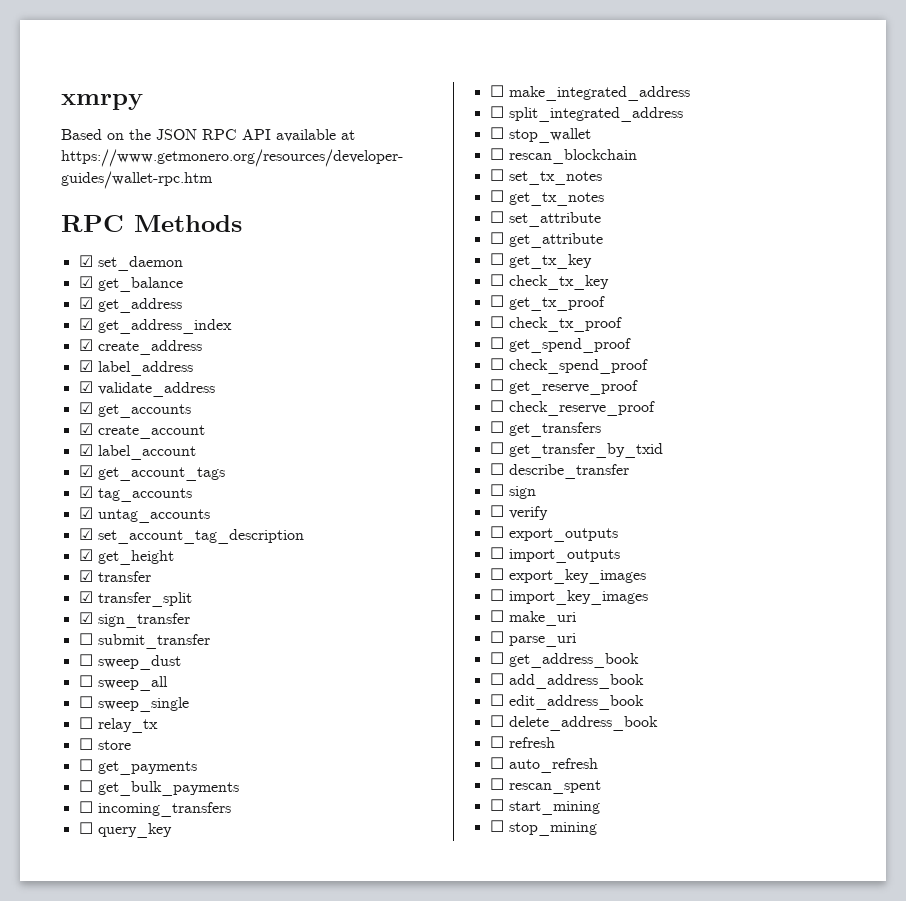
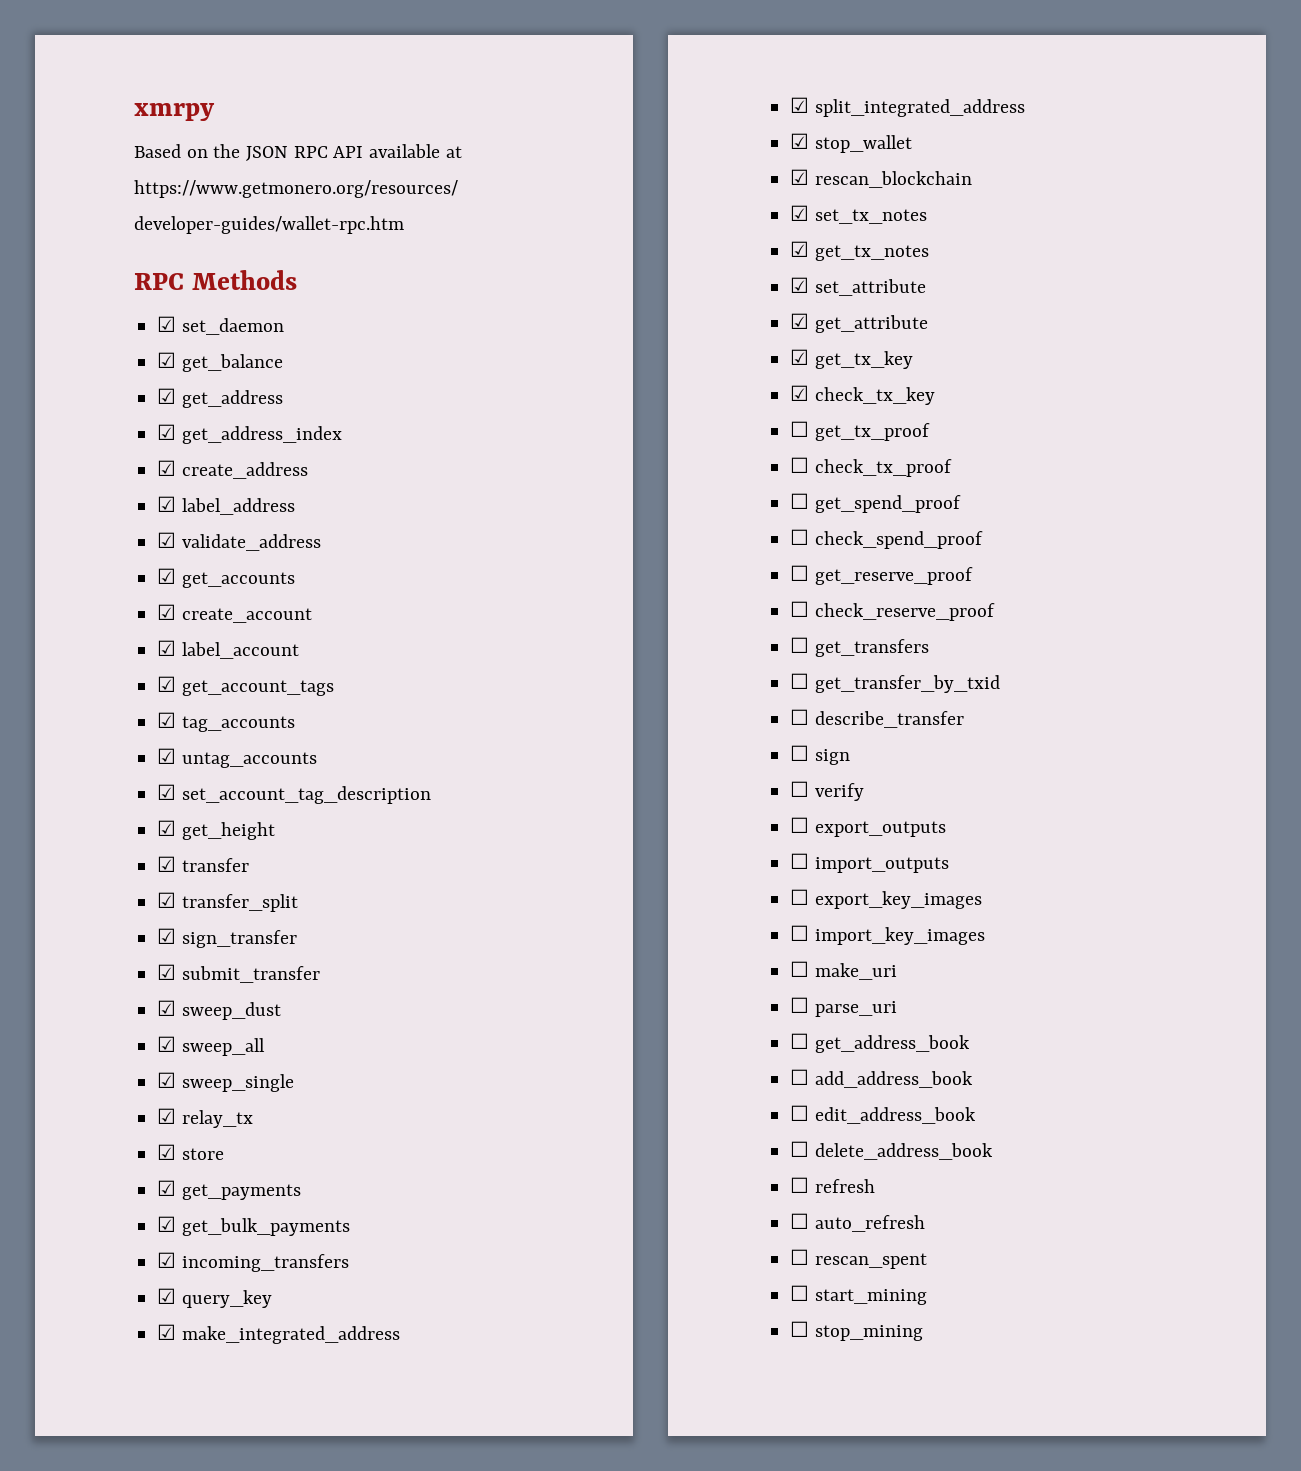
[78,633,93,645] ☐ -> [157,964,177,980] ☑
[78,654,93,666] ☐ -> [157,1000,177,1016] ☑
[78,675,93,687] ☐ -> [157,1036,177,1052] ☑
[78,696,93,708] ☐ -> [157,1072,177,1088] ☑
[78,717,93,729] ☐ -> [157,1108,177,1124] ☑
[78,738,93,750] ☐ -> [157,1144,177,1160] ☑
[78,759,93,771] ☐ -> [157,1180,177,1196] ☑
[78,780,93,792] ☐ -> [157,1216,177,1232] ☑
[78,801,93,813] ☐ -> [157,1252,177,1268] ☑
[78,822,93,834] ☐ -> [157,1288,177,1304] ☑
[489,85,504,97] ☐ -> [157,1324,177,1340] ☑
[489,106,504,118] ☐ -> [790,97,810,113] ☑
[489,127,504,139] ☐ -> [790,133,810,149] ☑
[489,148,504,160] ☐ -> [790,169,810,185] ☑
[489,169,504,181] ☐ -> [790,205,810,221] ☑
[489,190,504,202] ☐ -> [790,241,810,257] ☑
[489,211,504,223] ☐ -> [790,277,810,293] ☑
[489,232,504,244] ☐ -> [790,313,810,329] ☑
[489,253,504,265] ☐ -> [790,349,810,365] ☑
[489,274,504,286] ☐ -> [790,385,810,401] ☑

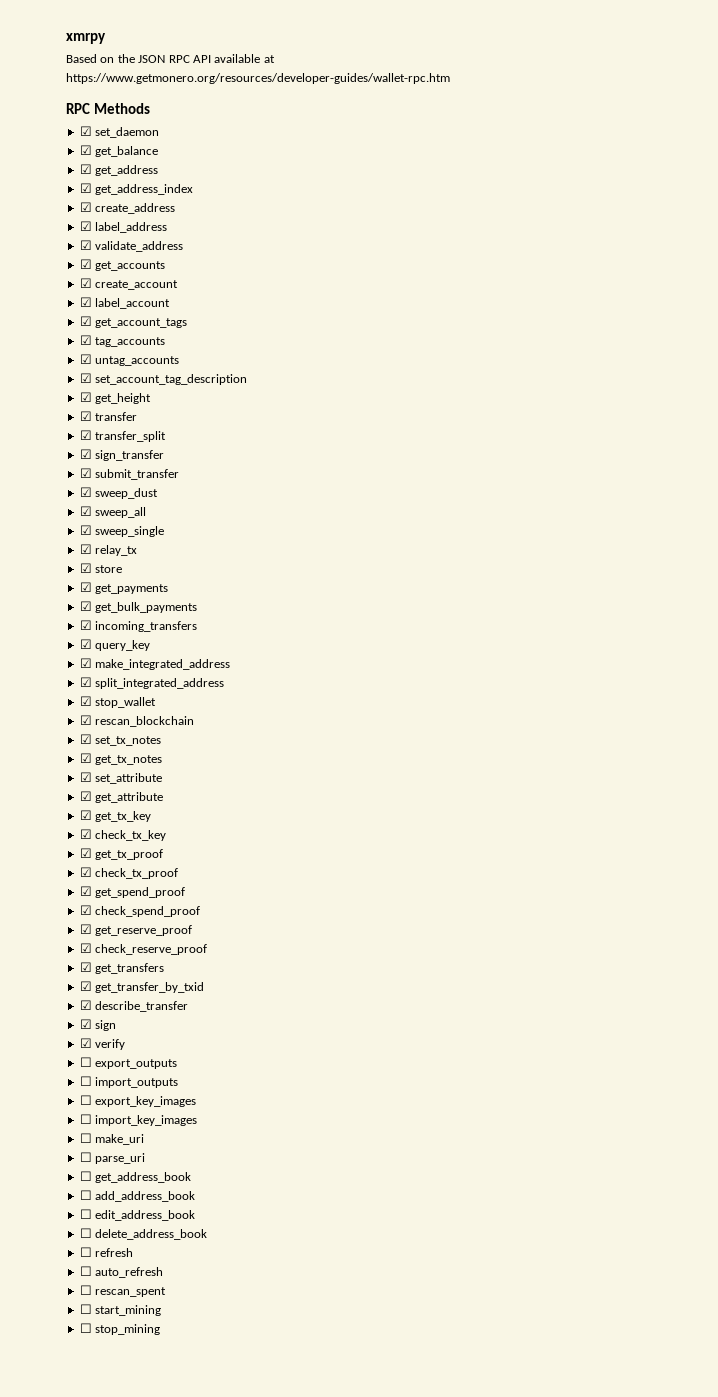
[790,421,810,437] ☐ -> [79,848,92,858] ☑
[790,457,810,473] ☐ -> [79,867,92,877] ☑
[790,493,810,509] ☐ -> [79,886,92,896] ☑
[790,529,810,545] ☐ -> [79,905,92,915] ☑
[790,565,810,581] ☐ -> [79,924,92,934] ☑
[790,601,810,617] ☐ -> [79,943,92,953] ☑
[790,637,810,653] ☐ -> [79,962,92,972] ☑
[790,673,810,689] ☐ -> [79,981,92,991] ☑
[790,709,810,725] ☐ -> [79,1000,92,1010] ☑
[790,745,810,761] ☐ -> [79,1019,92,1029] ☑
[790,781,810,797] ☐ -> [79,1038,92,1048] ☑

